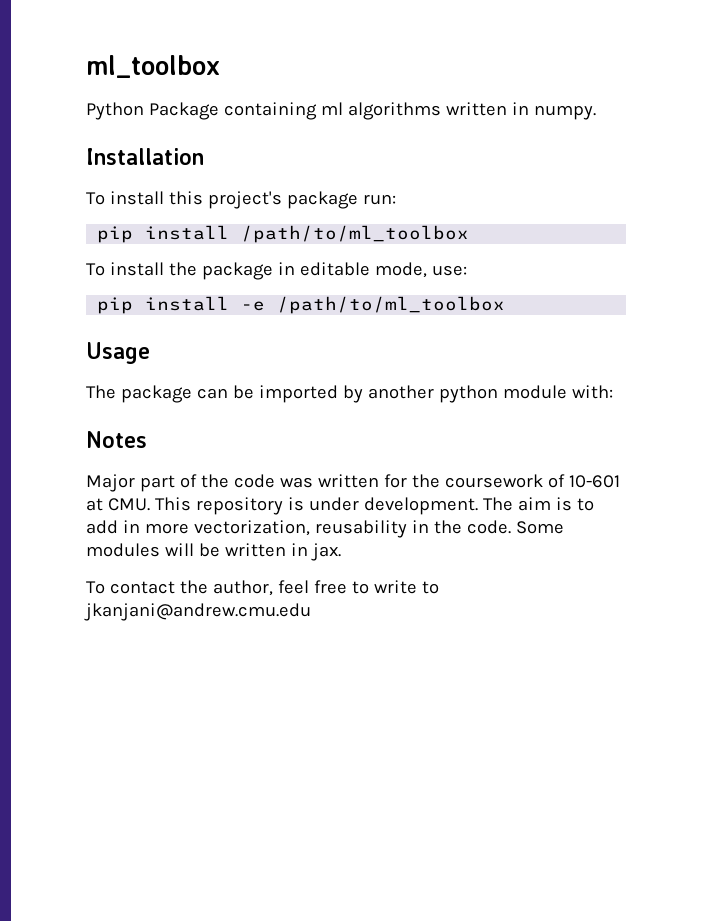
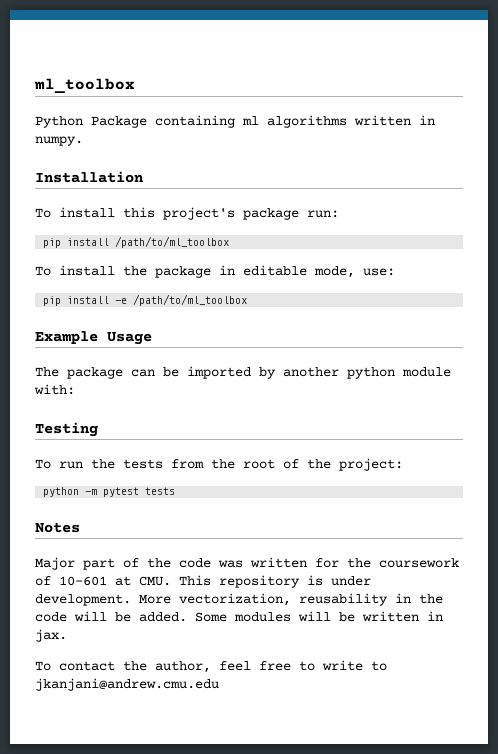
(506, 305) none -> [35,331,98,344] Example
(613, 392) none -> [35,422,98,437] [35,458,403,471] [43,487,176,497] // Testing // To run the tests from the root of the project: // python -m pytest tests
[482,497,594,511] [86,520,511,538] The aim is to add in more vectorization, reusability in the code. -> [139,593,443,606] [35,611,187,622] More vectorization, reusability in the code will be added.

